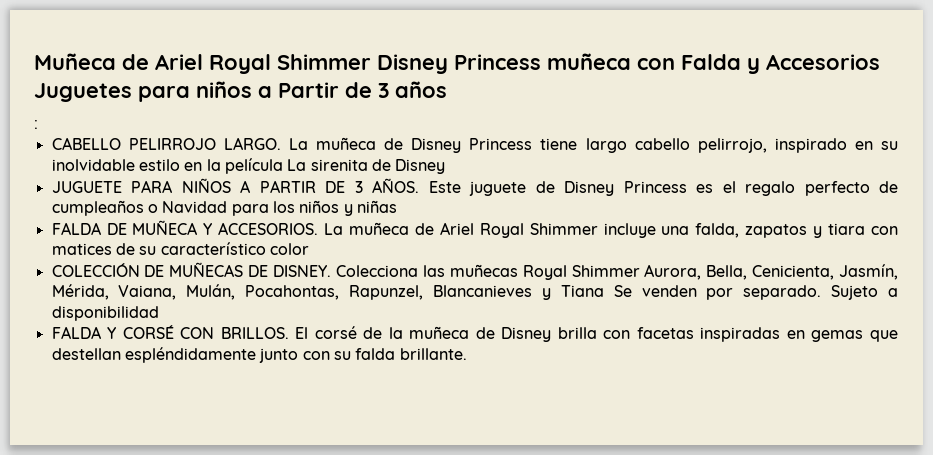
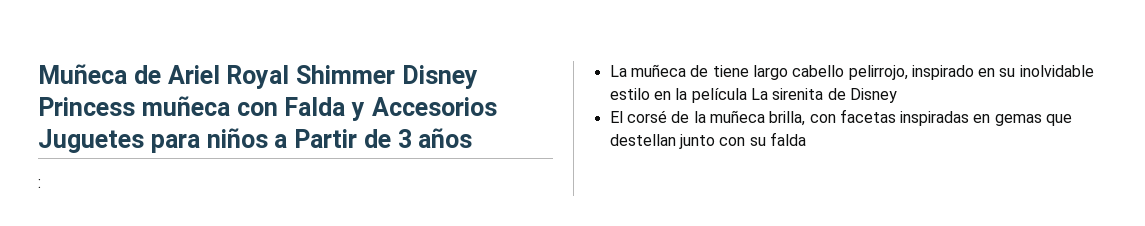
[51,137,533,153] CABELLO PELIRROJO LARGO. La muñeca de Disney Princess -> [609,64,709,77] La muñeca de
[51,178,899,196] [51,200,397,216] [51,220,898,238] [51,242,309,255] [51,262,898,280] [51,284,898,300] [51,306,159,321] [51,325,289,339] JUGUETE PARA NIÑOS A PARTIR DE 3 AÑOS. Este juguete de Disney Princess es el regalo perfecto de cumpleaños o Navidad para los niños y niñas // FALDA DE MUÑECA Y ACCESORIOS. La muñeca de Ariel Royal Shimmer incluye una falda, zapatos y tiara con matices de su característico color // COLECCIÓN DE MUÑECAS DE DISNEY. Colecciona las muñecas Royal Shimmer Aurora, Bella, Cenicienta, Jasmín, Mérida, Vaiana, Mulán, Pocahontas, Rapunzel, Blancanieves y Tiana Se venden por separado. Sujeto a disponibilidad // FALDA Y CORSÉ CON BRILLOS. -> (897, 95) none
[475,327,597,342] de Disney brilla -> [769,111,806,126] brilla,
[124,347,256,363] espléndidamente -> (676, 140) none
[399,348,467,360] brillante. -> (806, 139) none

